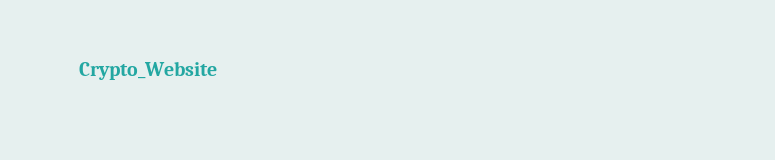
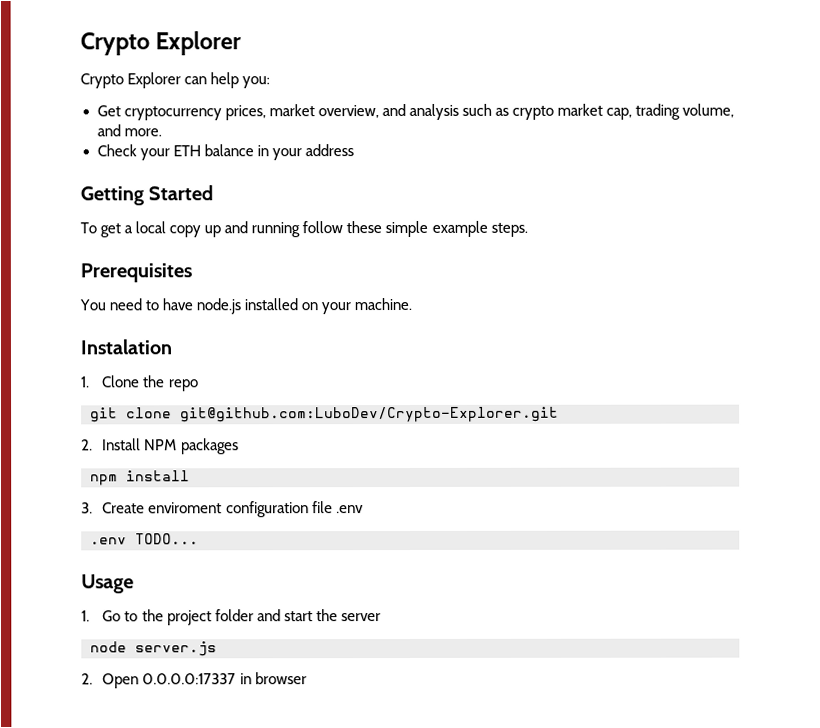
[79,61,217,80] Crypto_Website -> [80,31,243,56] [80,72,271,89] [96,103,735,121] [96,124,162,137] [96,144,354,161] [80,185,214,206] [80,220,528,238] [80,263,192,283] [79,297,413,315] [80,339,172,355] [81,375,199,392] [90,406,559,423] [81,438,239,455] [90,470,190,486] [81,501,364,518] [90,533,199,545] [81,574,134,594] [81,609,381,626] [90,641,217,657] [81,672,307,689] Crypto Explorer // Crypto Explorer can help you: // Get cryptocurrency prices, market overview, and analysis such as crypto market cap, trading volume, and more. // Check your ETH balance in your address // Getting Started // To get a local copy up and running follow these simple example steps. // Prerequisites // You need to have node.js installed on your machine. // Instalation // 1. Clone the repo // git clone git@github.com:LuboDev/Crypto-Explorer.git // 2. Install NPM packages // npm install // 3. Create enviroment configuration file .env // .env TODO... // Usage // 1. Go to the project folder and start the server // node server.js // 2. Open 0.0.0.0:17337 in browser

